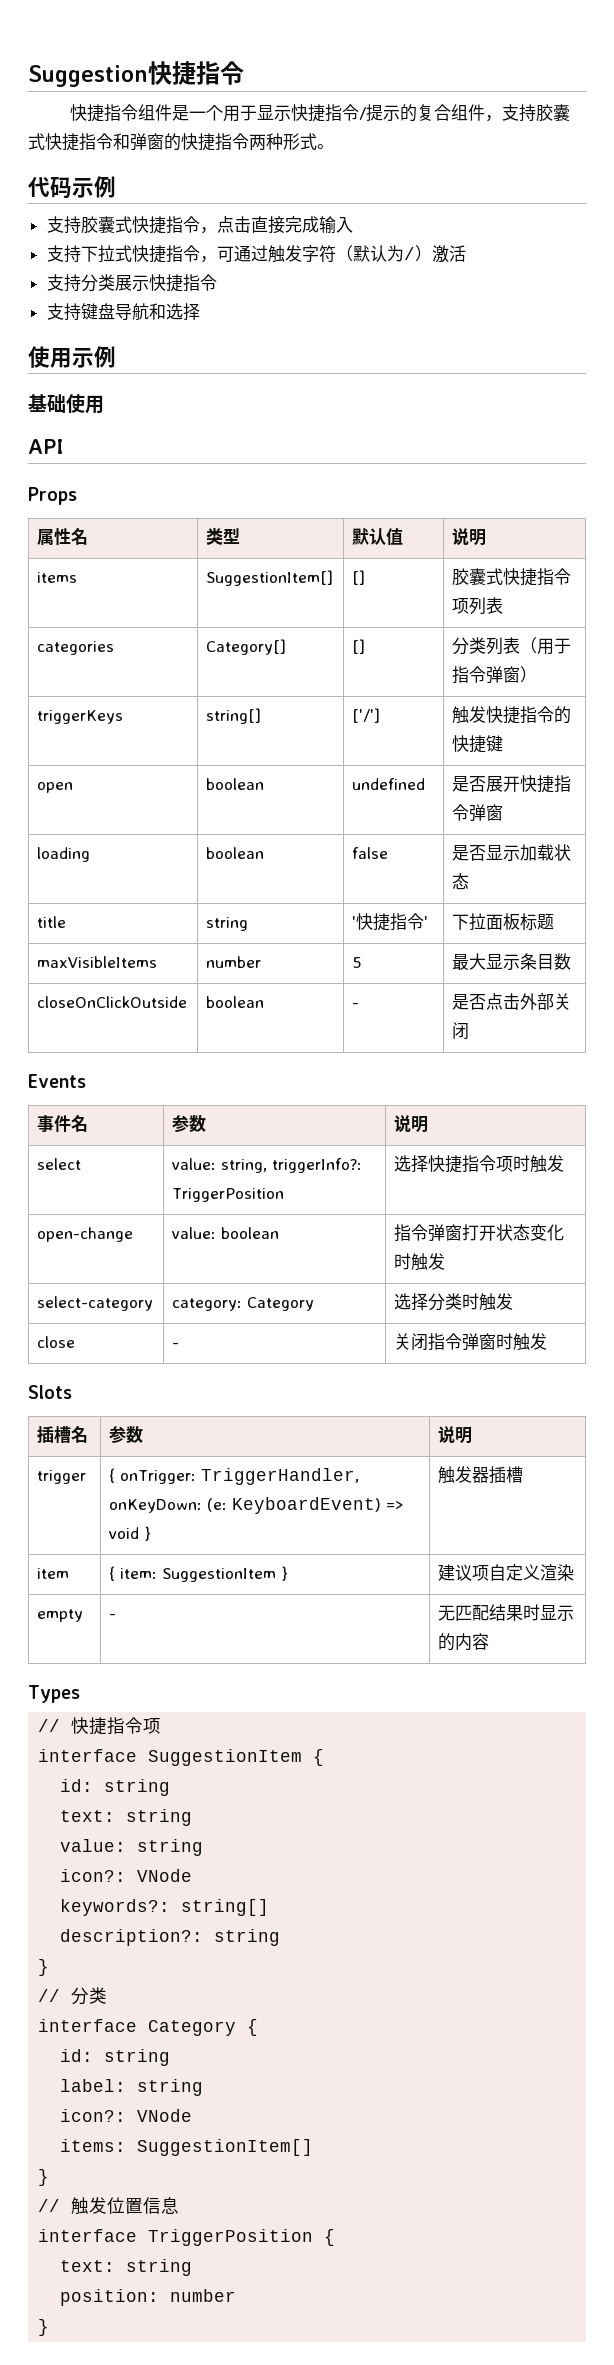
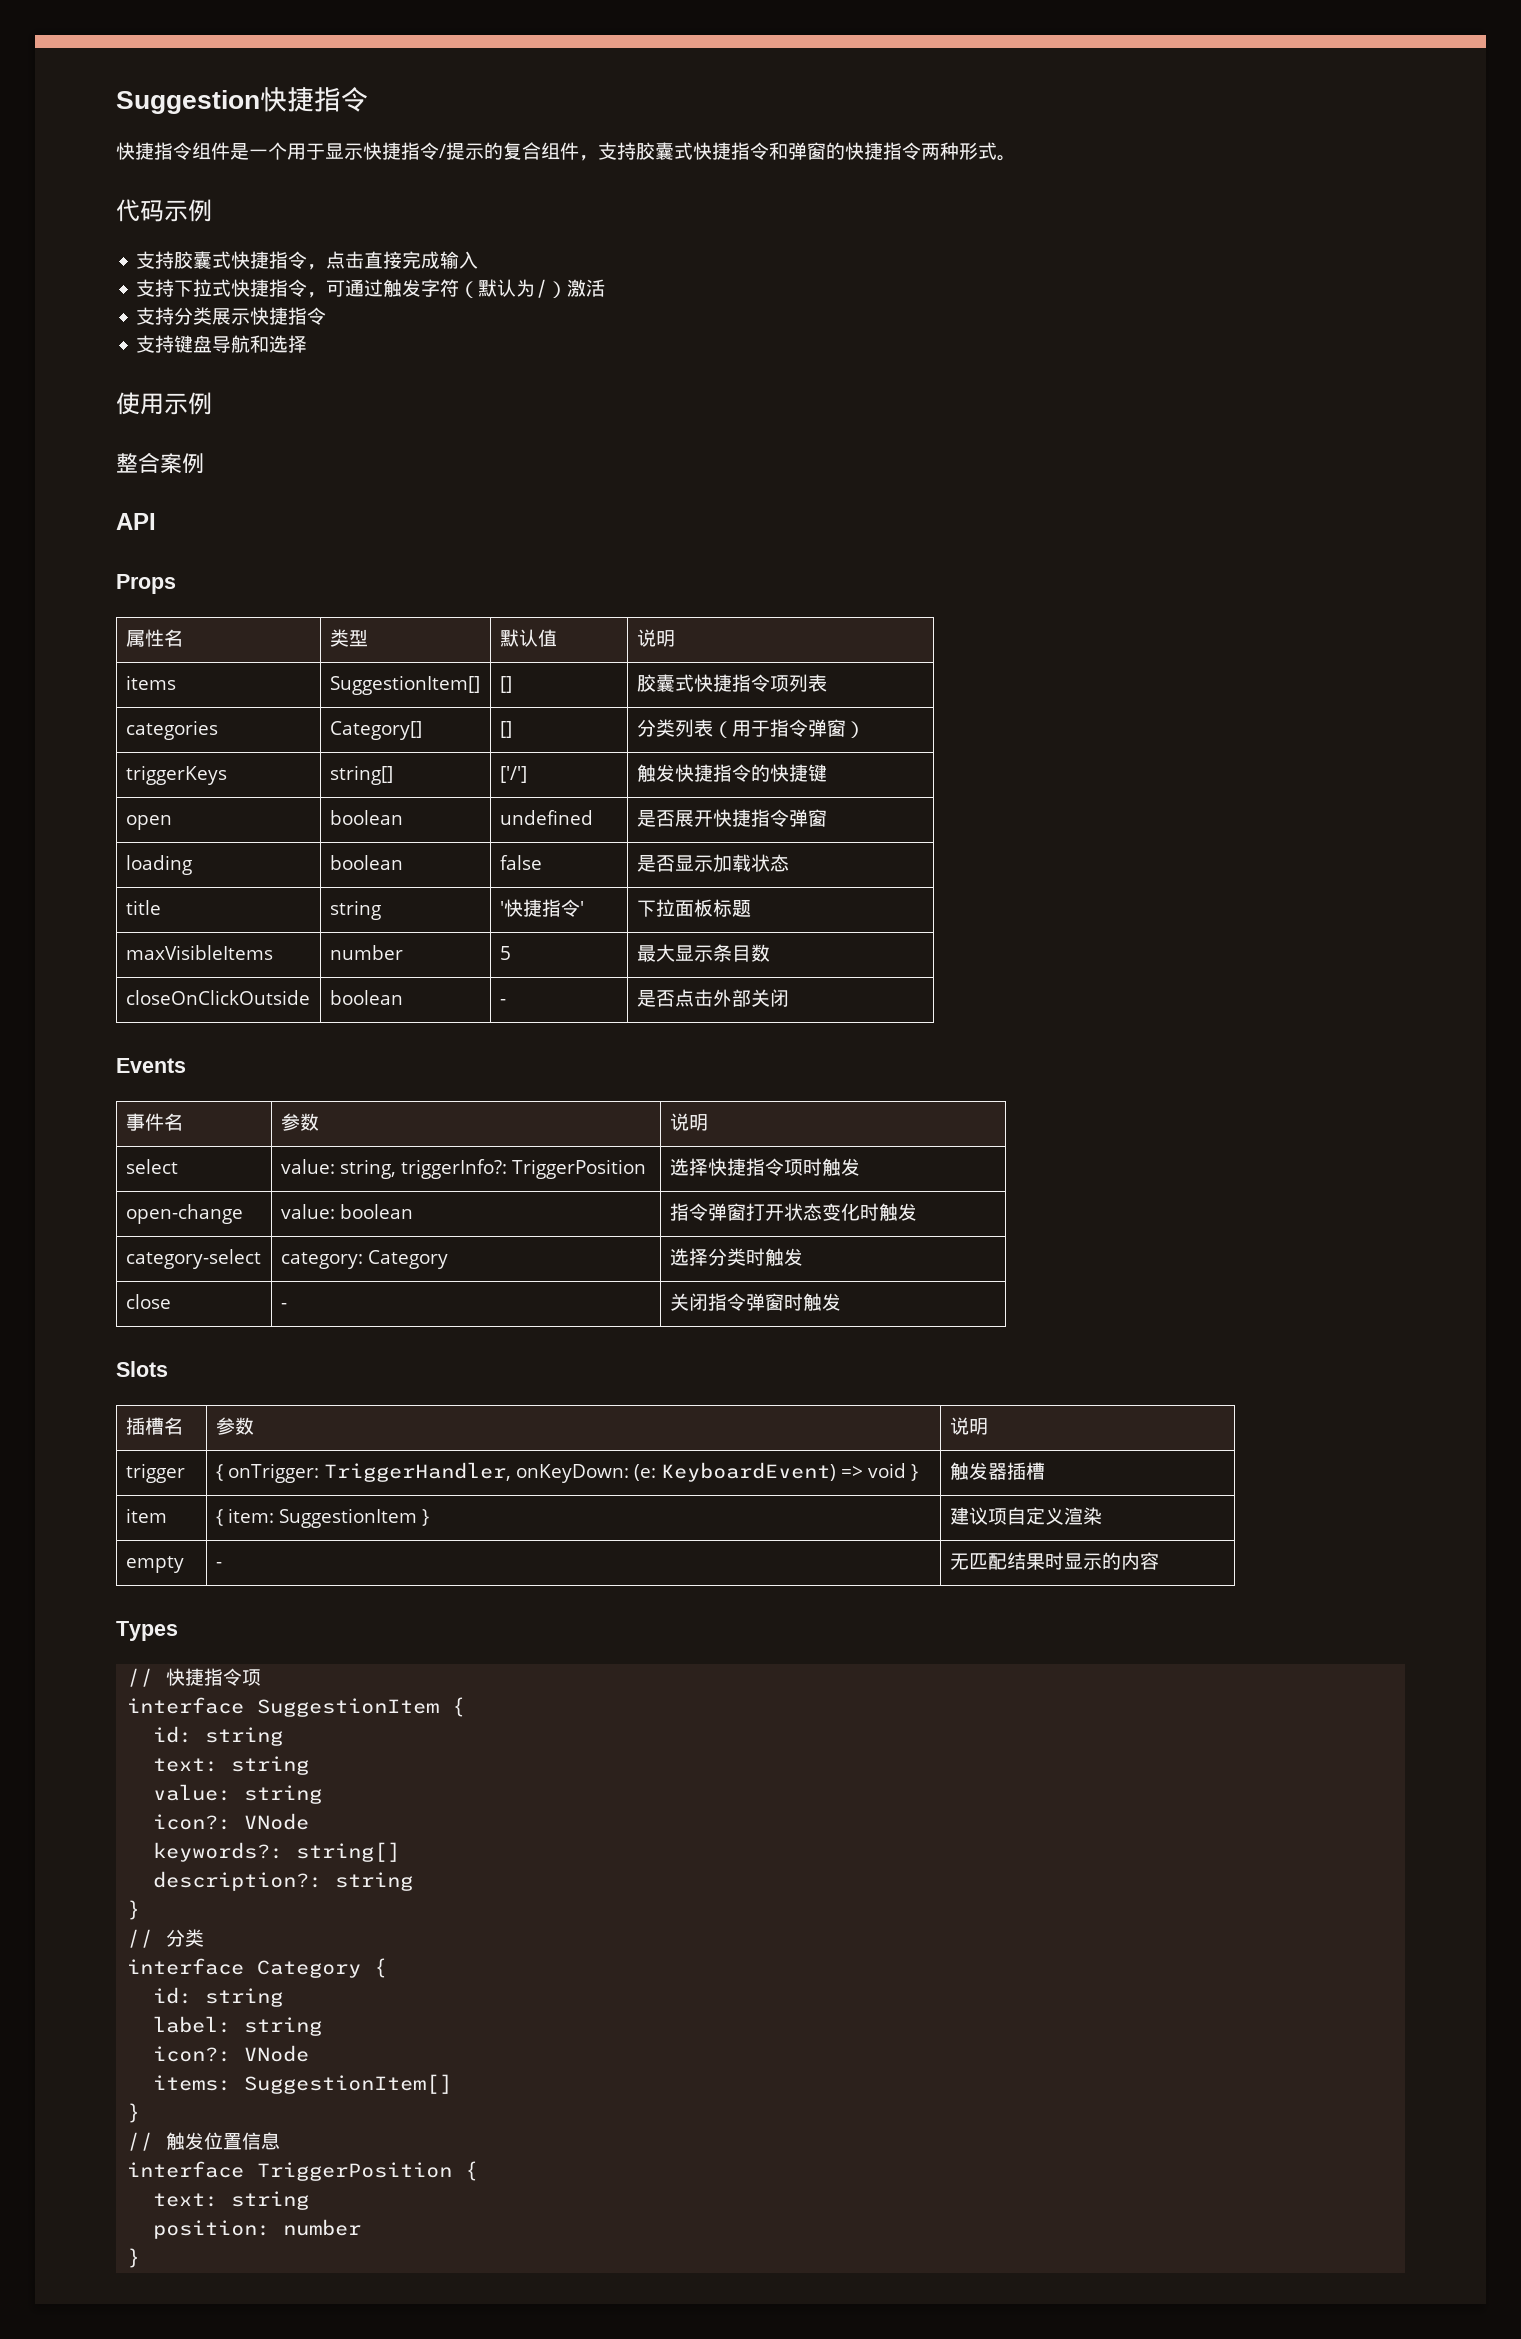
[28,394,104,414] 基础使用 -> [116,452,204,474] 整合案例
[37,1296,154,1311] select-category -> [125,1249,261,1269] category-select

